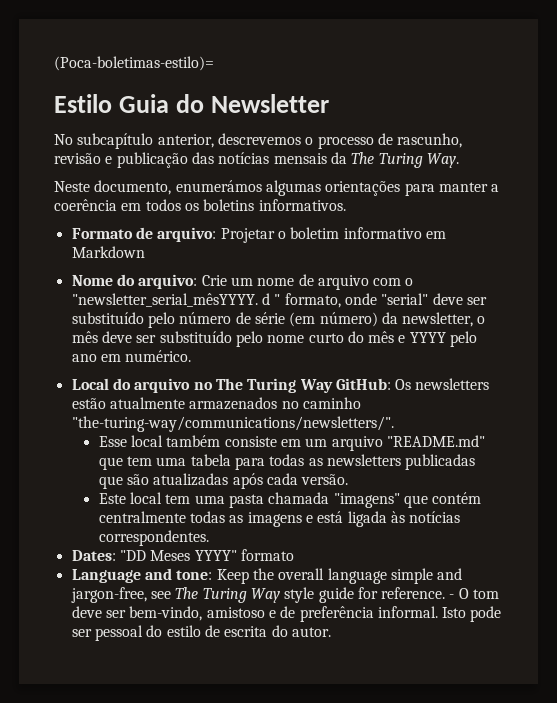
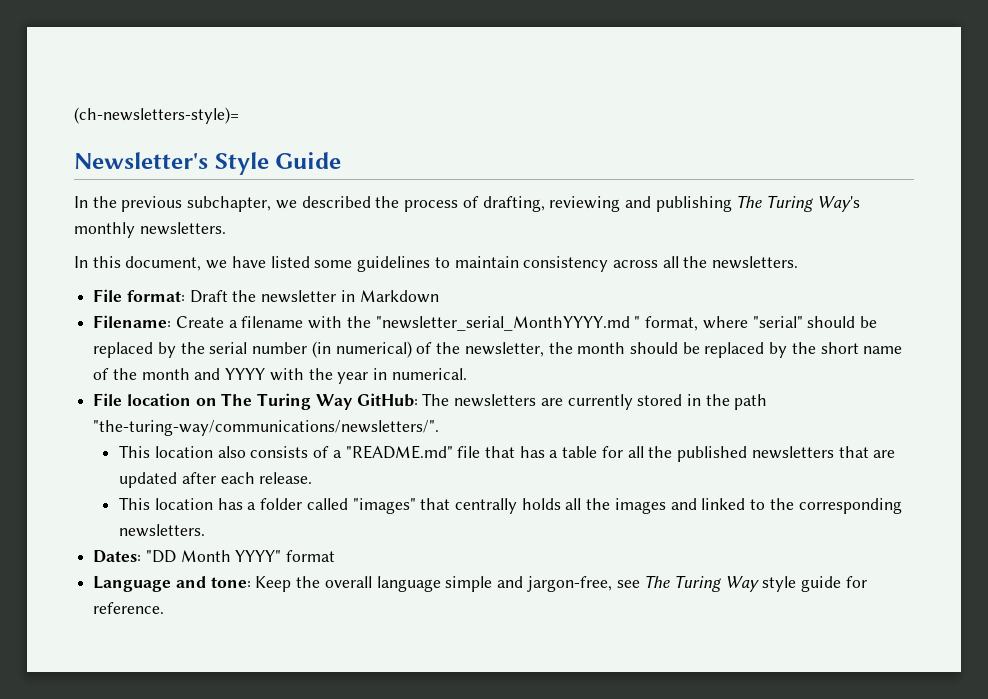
[54,56,214,71] [54,94,330,113] [54,133,463,149] [54,152,459,168] [54,180,500,196] [54,199,346,211] [71,227,446,243] [71,246,145,258] [71,274,414,290] [71,293,487,308] [71,312,486,328] [71,331,478,347] [71,350,192,362] [71,378,490,393] [71,397,361,410] [71,416,394,432] [98,435,485,451] [98,454,476,470] [98,473,349,489] [98,492,482,508] [98,511,461,527] [98,530,209,546] (Poca-boletimas-estilo)= // Estilo Guia do Newsletter // No subcapítulo anterior, descrevemos o processo de rascunho, revisão e publicação das notícias mensais da The Turing Way. // Neste documento, enumerámos algumas orientações para manter a coerência em todos os boletins informativos. // Formato de arquivo: Projetar o boletim informativo em Markdown // Nome do arquivo: Crie um nome de arquivo com o "newsletter_serial_mêsYYYY. d " formato, onde "serial" deve ser substituído pelo número de série (em número) da newsletter, o mês deve ser substituído pelo nome curto do mês e YYYY pelo ano em numérico. // Local do arquivo no The Turing Way GitHub: Os newsletters estão atualmente armazenados no caminho "the-turing-way/communications/newsletters/". // Esse local também consiste em um arquivo "README.md" que tem uma tabela para todas as newsletters publicadas que são atualizadas após cada versão. // Este local tem uma pasta chamada "imagens" que contém centralmente todas as imagens e está ligada às notícias correspondentes. -> [74,107,239,124] [74,152,342,175] [74,195,860,212] [74,222,226,238] [74,256,799,272] [93,289,439,303] [93,315,877,331] [93,341,903,358] [93,368,467,384] [93,393,768,410] [93,420,440,436] [119,445,896,462] [119,472,313,488] [119,497,902,514] [119,524,206,537] (ch-newsletters-style)= // Newsletter's Style Guide // In the previous subchapter, we described the process of drafting, reviewing and publishing The Turing Way's monthly newsletters. // In this document, we have listed some guidelines to maintain consistency across all the newsletters. // File format: Draft the newsletter in Markdown // Filename: Create a filename with the "newsletter_serial_MonthYYYY.md " format, where "serial" should be replaced by the serial number (in numerical) of the newsletter, the month should be replaced by the short name of the month and YYYY with the year in numerical. // File location on The Turing Way GitHub: The newsletters are currently stored in the path "the-turing-way/communications/newsletters/". // This location also consists of a "README.md" file that has a table for all the published newsletters that are updated after each release. // This location has a folder called "images" that centrally holds all the images and linked to the corresponding newsletters.
[150,549,294,561] Meses YYYY" formato -> [180,550,336,562] Month YYYY" format
[449,588,500,599] [71,606,502,622] [71,625,331,641] - O tom deve ser bem-vindo, amistoso e de preferência informal. Isto pode ser pessoal do estilo de escrita do autor. -> (165, 608) none

